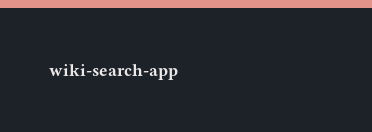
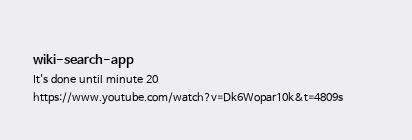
(178, 72) none -> [33,74,158,84] [33,92,343,105] // It's done until minute 20 // https://www.youtube.com/watch?v=Dk6Wopar10k&t=4809s

